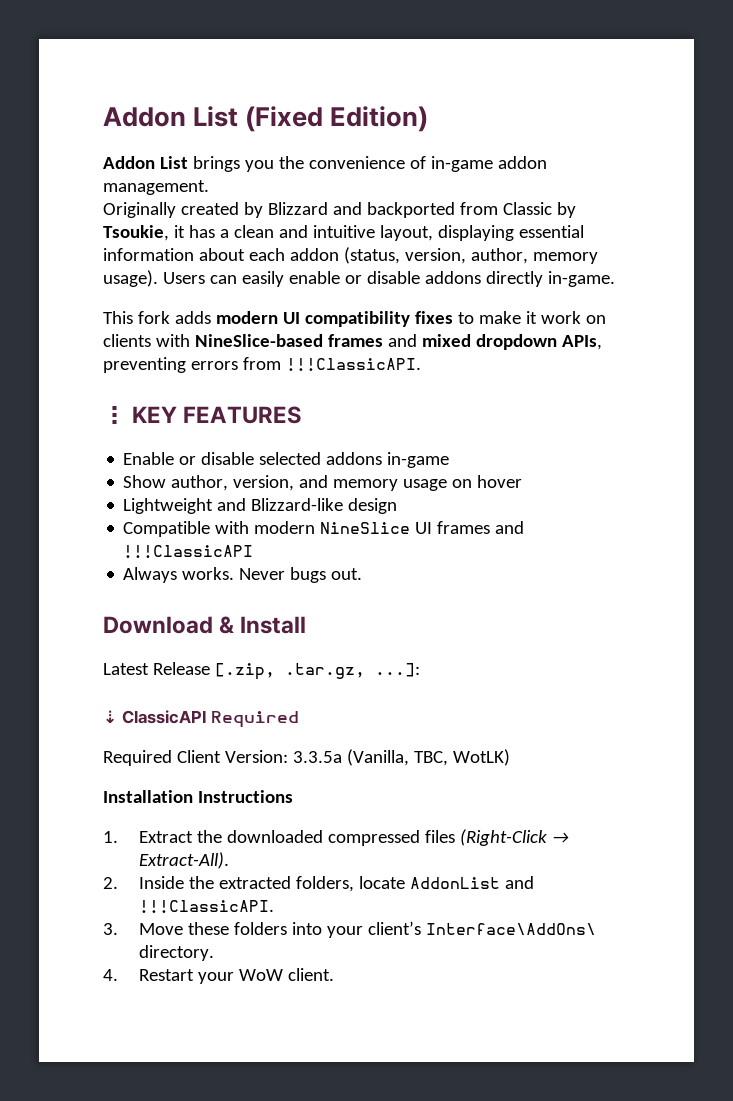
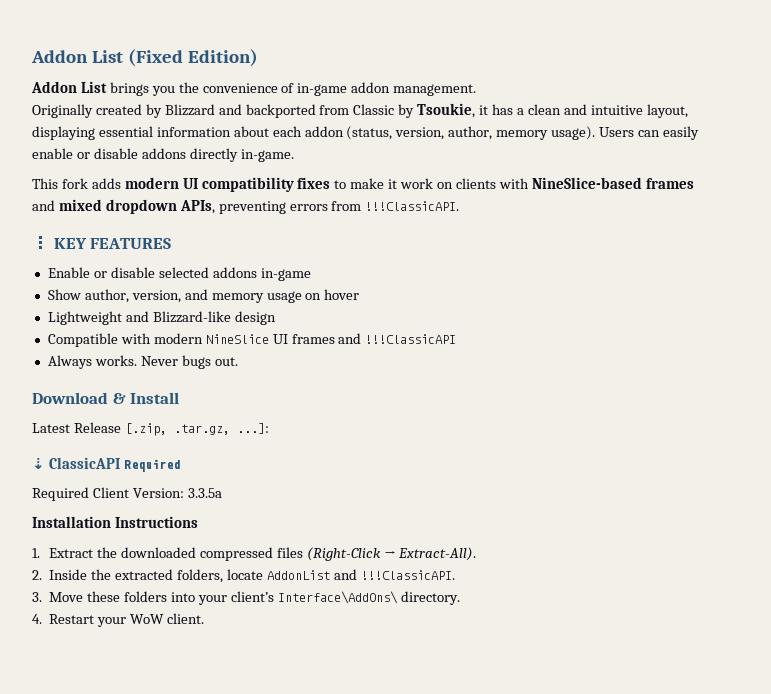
[346,749,510,766] (Vanilla, TBC, WotLK) -> (222, 493) none

